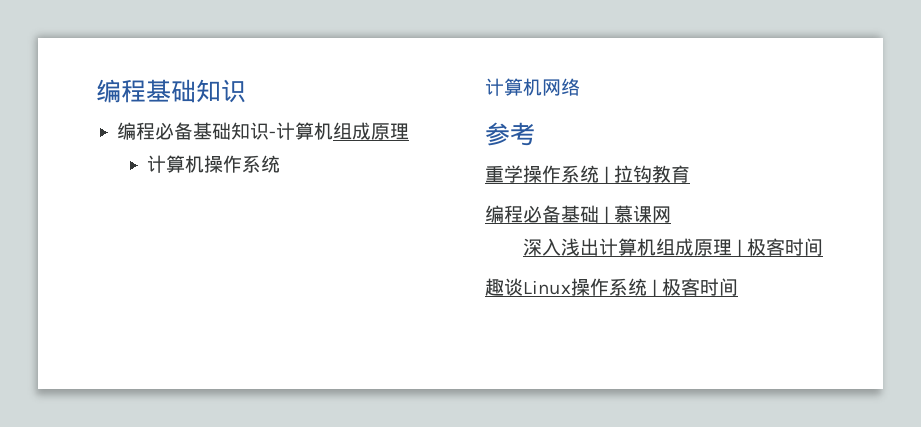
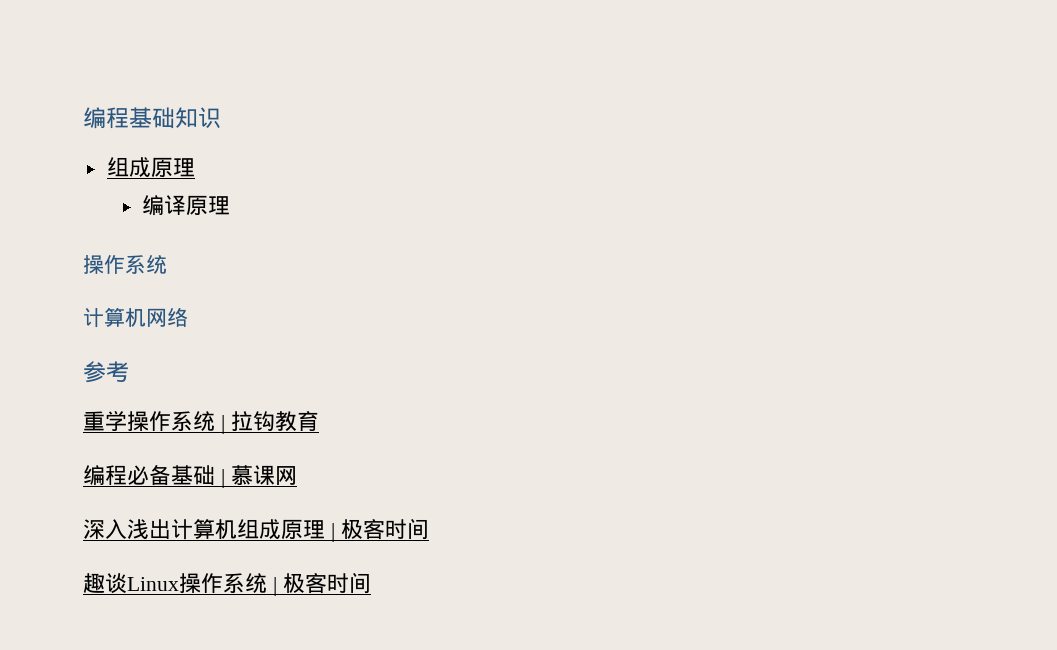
[116,122,333,140] 编程必备基础知识-计算机 -> (221, 118) none
[147,155,205,173] 计算机 -> [142,195,231,216] 编译原理 //

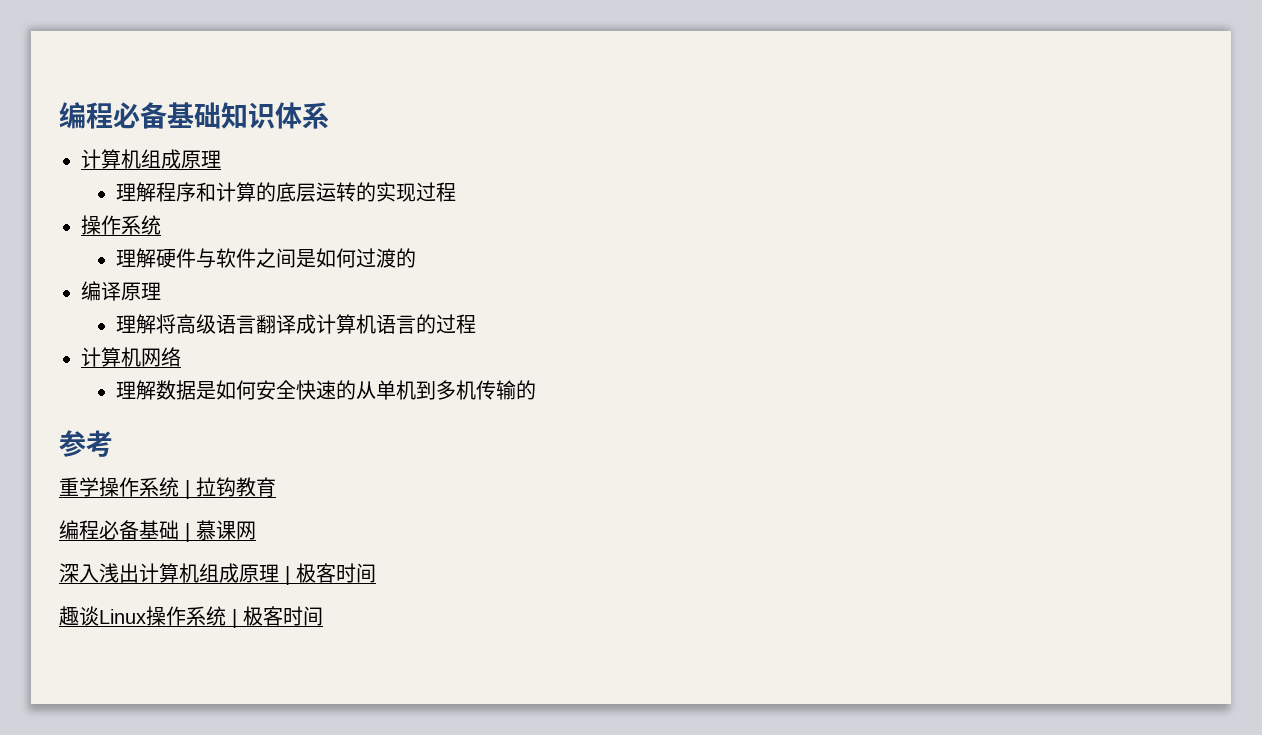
[83,107,129,129] 编程 -> [59,102,167,129] 编程必备
(221, 118) // -> [275,102,329,129] [81,149,141,169] 体系 // 计算机
[142,195,231,216] [83,255,167,274] [83,307,188,328] 编译原理 // 操作系统 // 计算机网络 -> [115,182,456,202] [81,215,161,235] [115,248,416,268] [81,281,161,301] [115,314,476,334] [81,347,181,367] [115,380,536,400] 理解程序和计算的底层运转的实现过程 // 操作系统 // 理解硬件与软件之间是如何过渡的 // 编译原理 // 理解将高级语言翻译成计算机语言的过程 // 计算机网络 // 理解数据是如何安全快速的从单机到多机传输的

